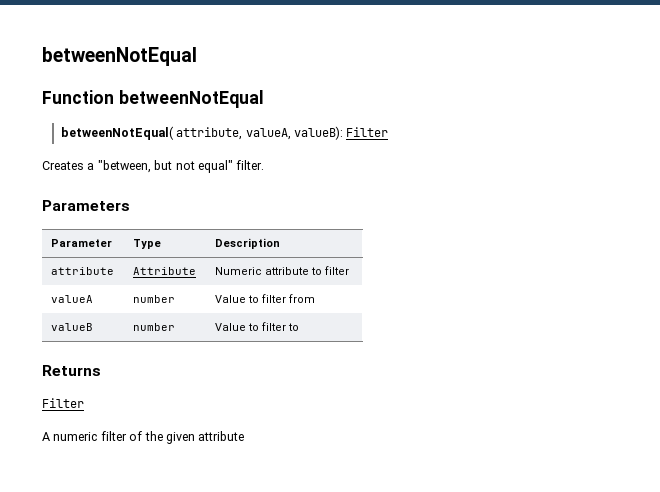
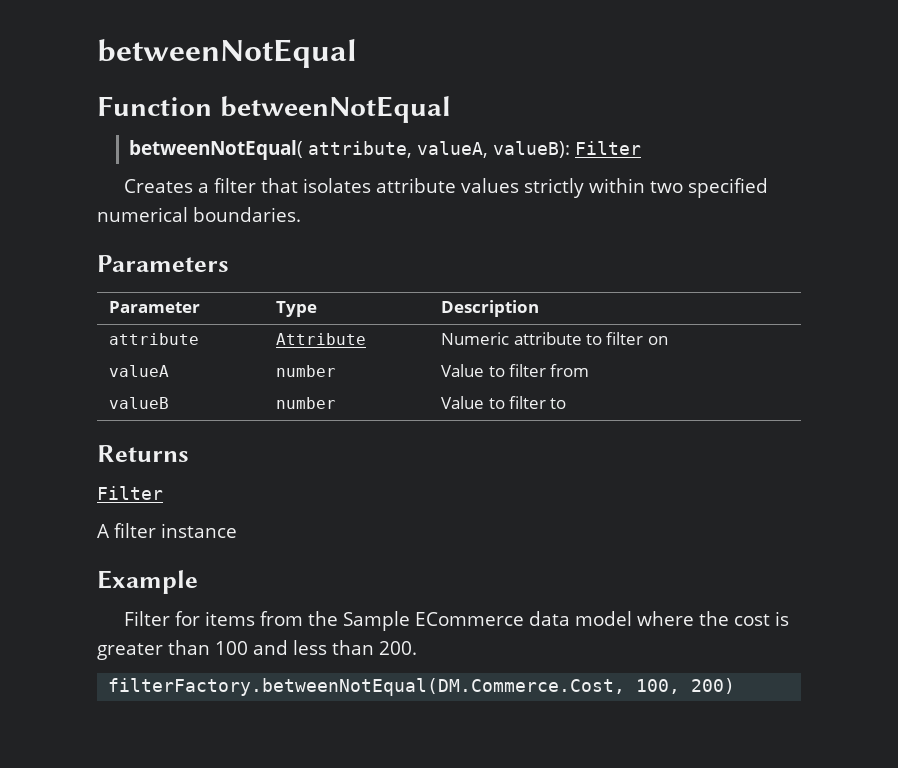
[97,160,265,173] "between, but not equal" filter. -> [213,178,768,198] [97,207,301,222] filter that isolates attribute values strictly within two specified numerical boundaries.
(350, 270) none -> [647,336,668,345] on
[53,431,245,444] numeric filter of the given attribute -> [114,523,237,538] [97,570,198,594] [123,611,789,631] [97,640,417,660] [108,678,736,696] filter instance // Example // Filter for items from the Sample ECommerce data model where the cost is greater than 100 and less than 200. // filterFactory.betweenNotEqual(DM.Commerce.Cost, 100, 200)

